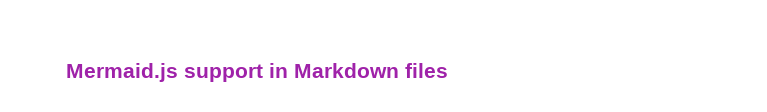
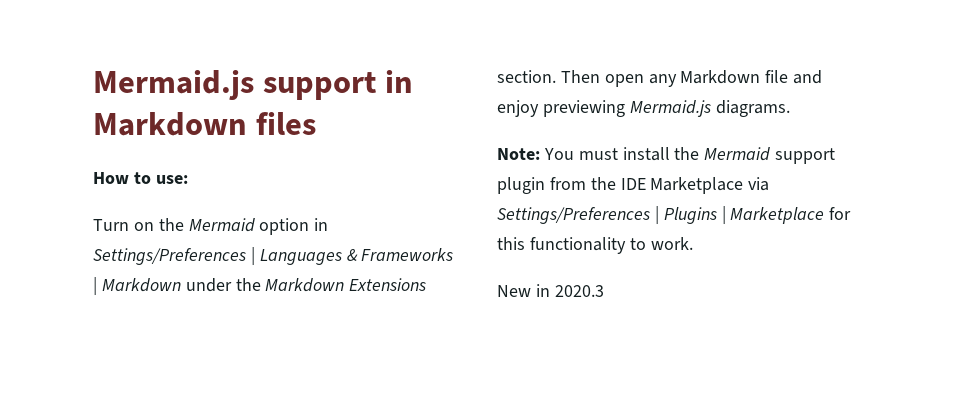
(448, 70) none -> [93,172,188,184] [93,218,329,235] [93,247,454,266] [93,277,427,296] [497,70,823,87] [497,100,790,117] [497,147,836,164] [497,177,770,194] [497,206,852,225] [497,237,693,254] [497,284,604,297] // How to use: // Turn on the Mermaid option in Settings/Preferences | Languages & Frameworks | Markdown under the Markdown Extensions section. Then open any Markdown file and enjoy previewing Mermaid.js diagrams. // Note: You must install the Mermaid support plugin from the IDE Marketplace via Settings/Preferences | Plugins | Marketplace for this functionality to work. // New in 2020.3

